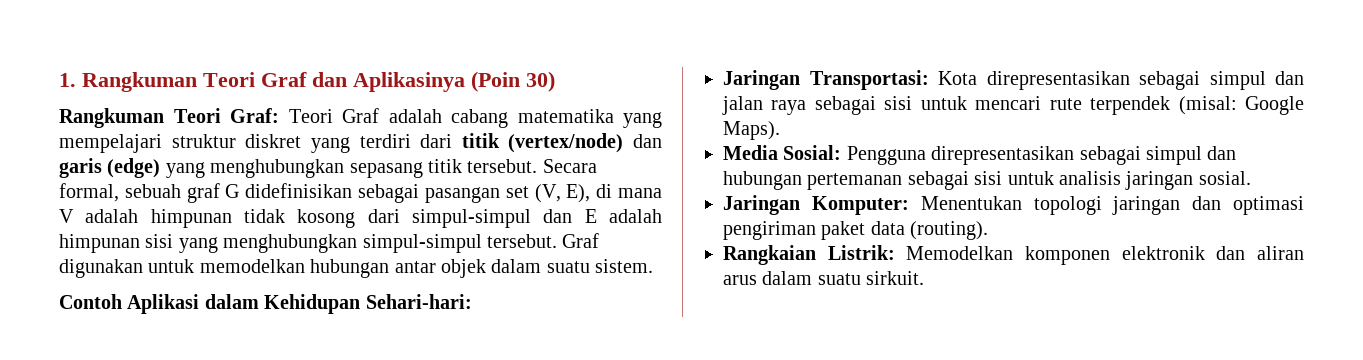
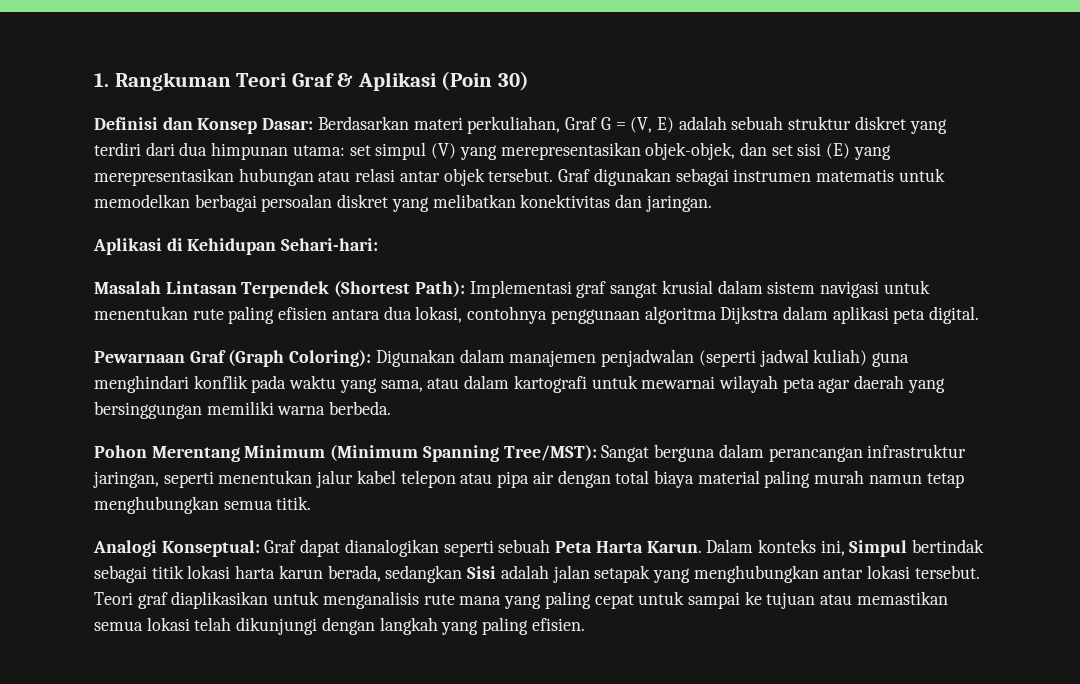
[312,72,465,92] dan Aplikasinya -> [337,72,437,91] & Aplikasi
[59,108,662,128] [59,134,162,153] Rangkuman Teori Graf: Teori Graf adalah cabang matematika yang mempelajari -> [94,116,784,134] Definisi dan Konsep Dasar: Berdasarkan materi perkuliahan, Graf G = (V, E) adalah sebuah
[461,133,662,153] [59,158,597,178] [59,183,662,203] [59,209,662,228] [59,233,600,253] [59,259,654,278] [59,294,472,314] [723,70,1304,90] [722,96,1304,115] [723,121,780,140] [723,145,1237,165] [723,171,1251,190] [723,195,1304,215] [723,221,989,240] [723,245,1304,265] [723,271,925,285] titik (vertex/node) dan garis (edge) yang menghubungkan sepasang titik tersebut. Secara formal, sebuah graf G didefinisikan sebagai pasangan set (V, E), di mana V adalah himpunan tidak kosong dari simpul-simpul dan E adalah himpunan sisi yang menghubungkan simpul-simpul tersebut. Graf digunakan untuk memodelkan hubungan antar objek dalam suatu sistem. // Contoh Aplikasi dalam Kehidupan Sehari-hari: // Jaringan Transportasi: Kota direpresentasikan sebagai simpul dan jalan raya sebagai sisi untuk mencari rute terpendek (misal: Google Maps). // Media Sosial: Pengguna direpresentasikan sebagai simpul dan hubungan pertemanan sebagai sisi untuk analisis jaringan sosial. // Jaringan Komputer: Menentukan topologi jaringan dan optimasi pengiriman paket data (routing). // Rangkaian Listrik: Memodelkan komponen elektronik dan aliran arus dalam suatu sirkuit. -> [179,142,891,160] [94,168,945,186] [94,194,712,212] [93,238,379,255] [94,280,930,298] [94,306,980,324] [94,349,909,367] [94,375,945,393] [94,401,392,419] [94,444,967,462] [93,470,964,488] [94,496,312,514] [93,539,985,557] [94,565,980,583] [94,591,948,609] [94,617,585,635] dua himpunan utama: set simpul (V) yang merepresentasikan objek-objek, dan set sisi (E) yang merepresentasikan hubungan atau relasi antar objek tersebut. Graf digunakan sebagai instrumen matematis untuk memodelkan berbagai persoalan diskret yang melibatkan konektivitas dan jaringan. // Aplikasi di Kehidupan Sehari-hari: // Masalah Lintasan Terpendek (Shortest Path): Implementasi graf sangat krusial dalam sistem navigasi untuk menentukan rute paling efisien antara dua lokasi, contohnya penggunaan algoritma Dijkstra dalam aplikasi peta digital. // Pewarnaan Graf (Graph Coloring): Digunakan dalam manajemen penjadwalan (seperti jadwal kuliah) guna menghindari konflik pada waktu yang sama, atau dalam kartografi untuk mewarnai wilayah peta agar daerah yang bersinggungan memiliki warna berbeda. // Pohon Merentang Minimum (Minimum Spanning Tree/MST): Sangat berguna dalam perancangan infrastruktur jaringan, seperti menentukan jalur kabel telepon atau pipa air dengan total biaya material paling murah namun tetap menghubungkan semua titik. // Analogi Konseptual: Graf dapat dianalogikan seperti sebuah Peta Harta Karun. Dalam konteks ini, Simpul bertindak sebagai titik lokasi harta karun berada, sedangkan Sisi adalah jalan setapak yang menghubungkan antar lokasi tersebut. Teori graf diaplikasikan untuk menganalisis rute mana yang paling cepat untuk sampai ke tujuan atau memastikan semua lokasi telah dikunjungi dengan langkah yang paling efisien.

